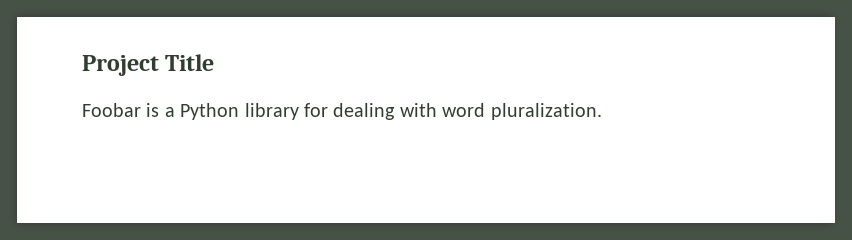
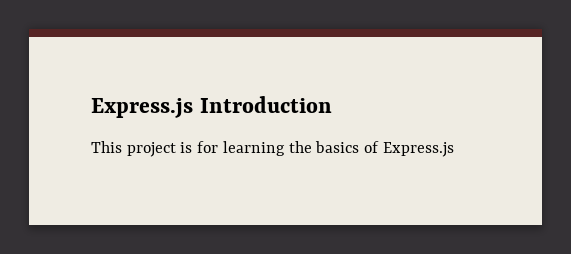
[82,54,215,76] [82,103,602,120] Project Title // Foobar is a Python library for dealing with word pluralization. -> [91,96,332,118] [91,141,454,157] Express.js Introduction // This project is for learning the basics of Express.js

